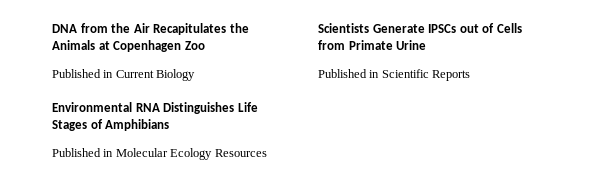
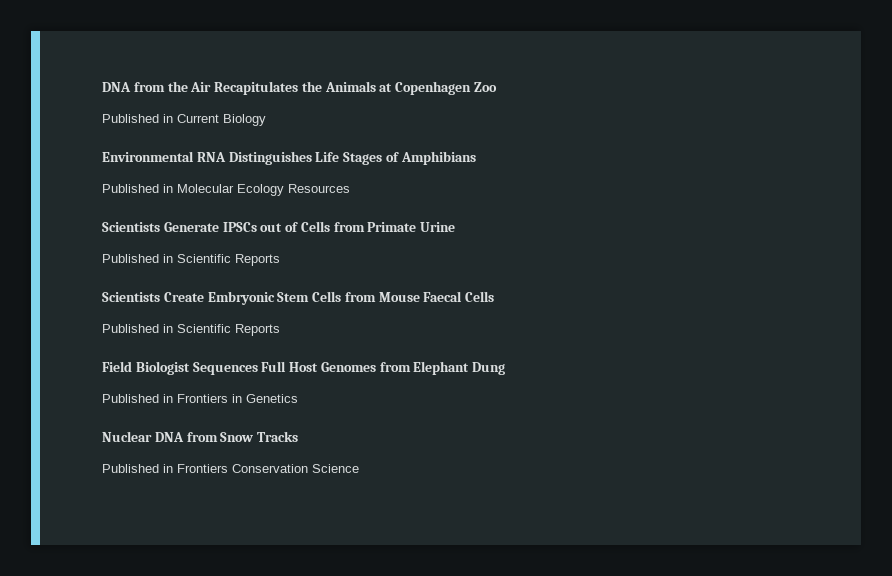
(471, 75) none -> [102,291,495,305] [102,324,280,336] [102,361,506,375] [102,394,298,403] [102,431,299,442] [102,464,359,473] // Scientists Create Embryonic Stem Cells from Mouse Faecal Cells // Published in Scientific Reports // Field Biologist Sequences Full Host Genomes from Elephant Dung // Published in Frontiers in Genetics // Nuclear DNA from Snow Tracks // Published in Frontiers Conservation Science

